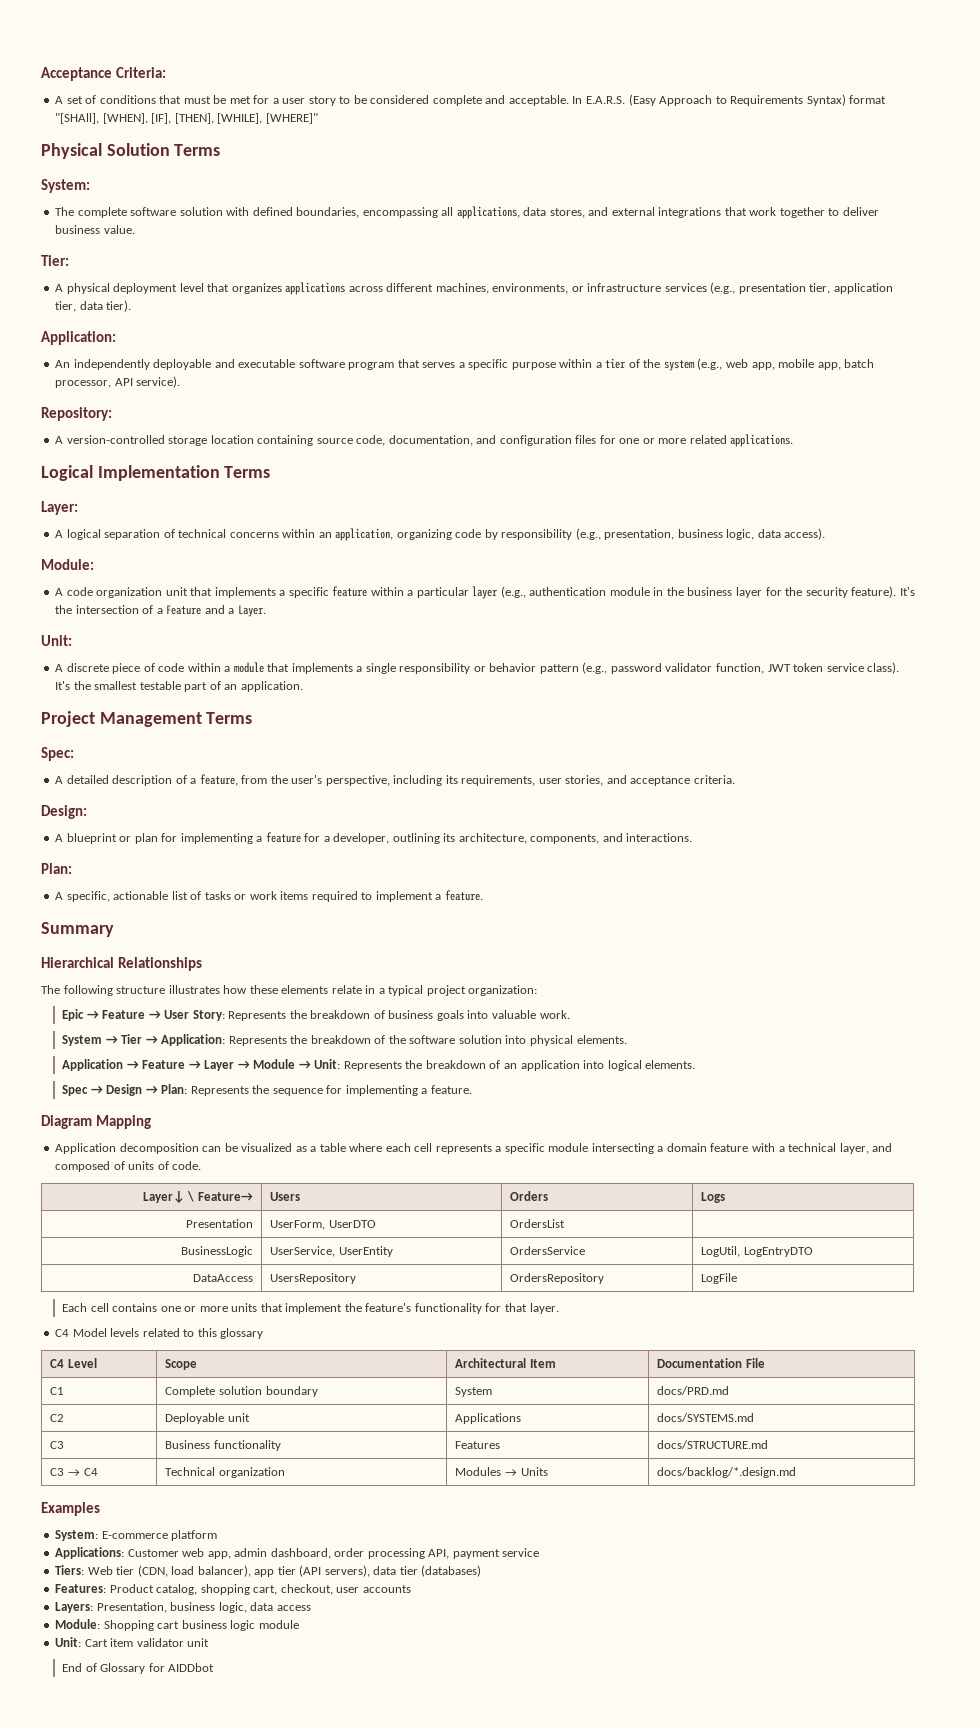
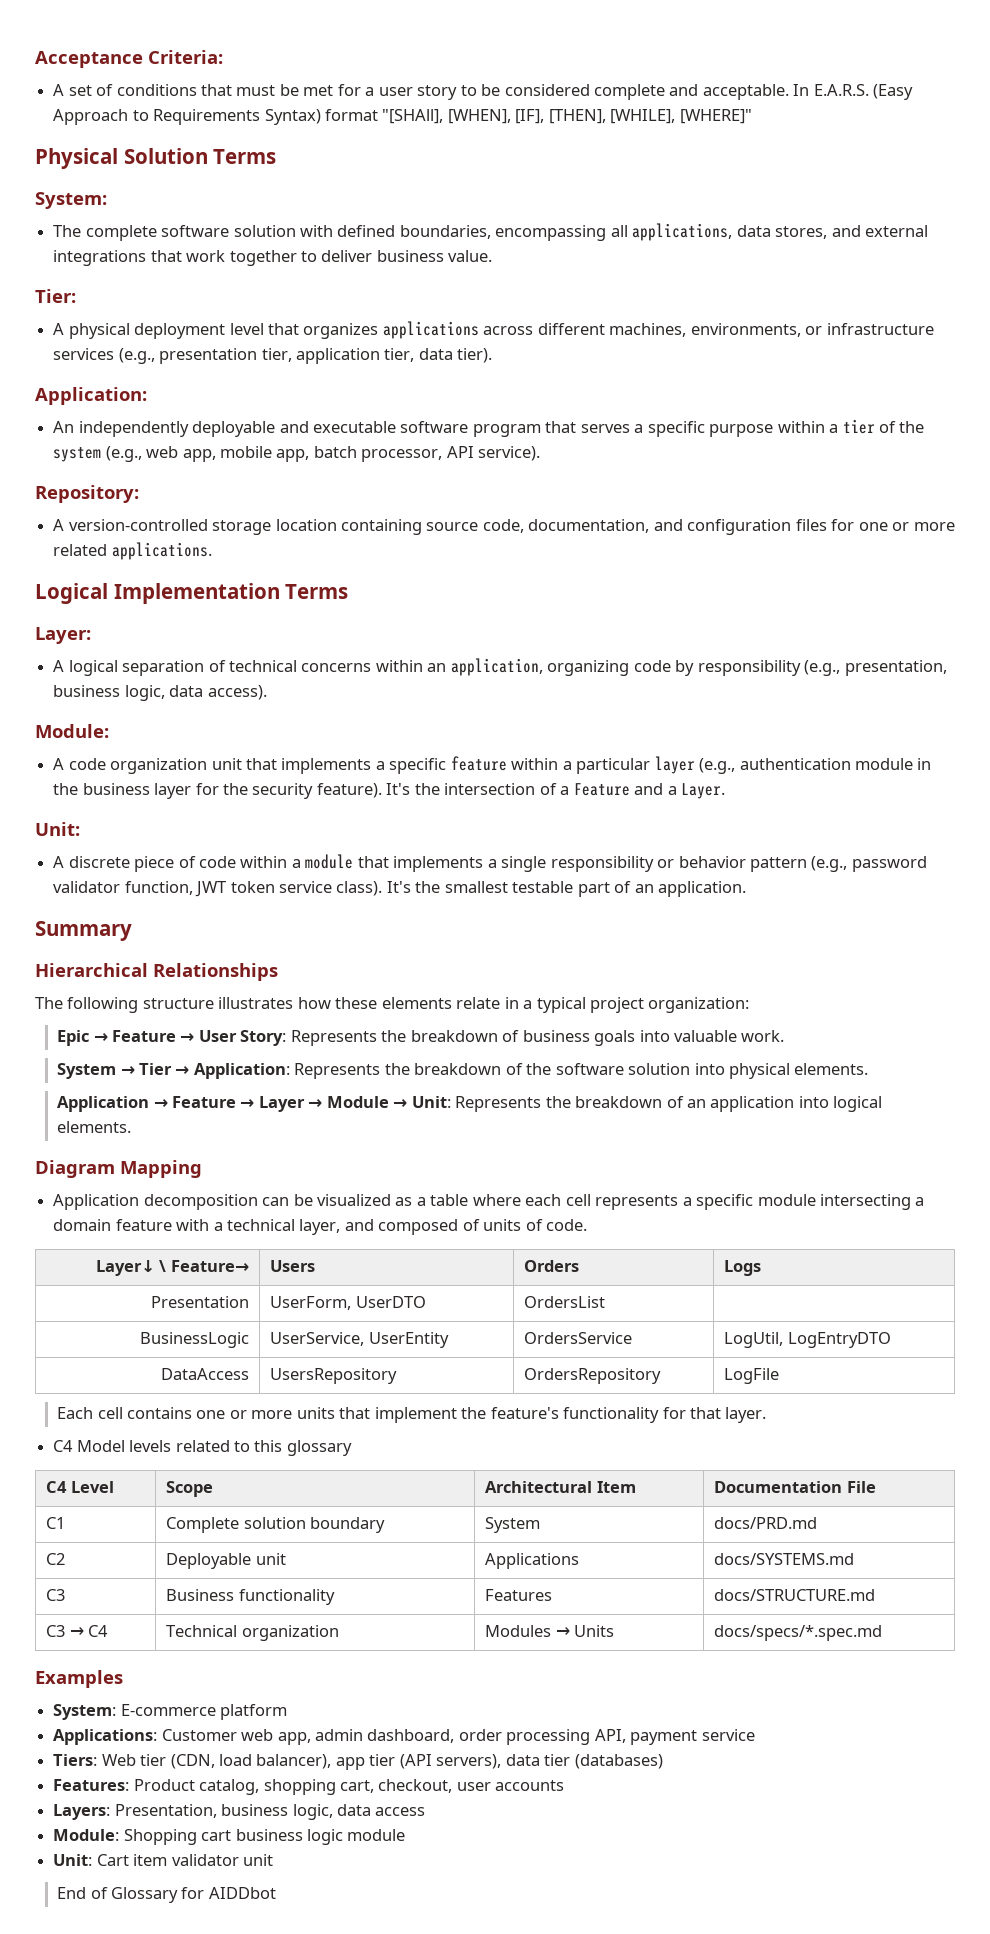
[41,711,253,727] [41,747,74,761] [55,774,735,786] [41,805,87,819] [55,832,693,844] [41,863,72,874] [55,890,483,902] // Project Management Terms // Spec: // A detailed description of a feature, from the user's perspective, including its requirements, user stories, and acceptance criteria. // Design: // A blueprint or plan for implementing a feature for a developer, outlining its architecture, components, and interactions. // Plan: // A specific, actionable list of tasks or work items required to implement a feature. -> (747, 889) none
[62,1084,472,1096] // Spec → Design → Plan: Represents the sequence for implementing a feature. -> (132, 1127) none
[657,1467,797,1478] docs/backlog/*.design.md -> [714,1625,883,1641] docs/specs/*.spec.md

